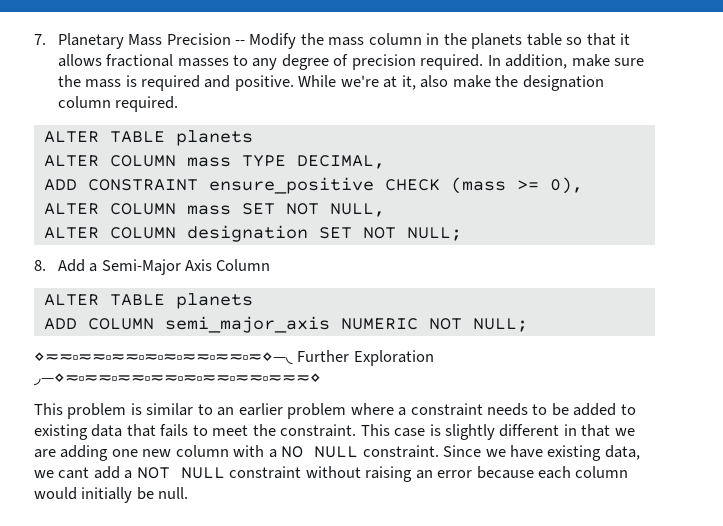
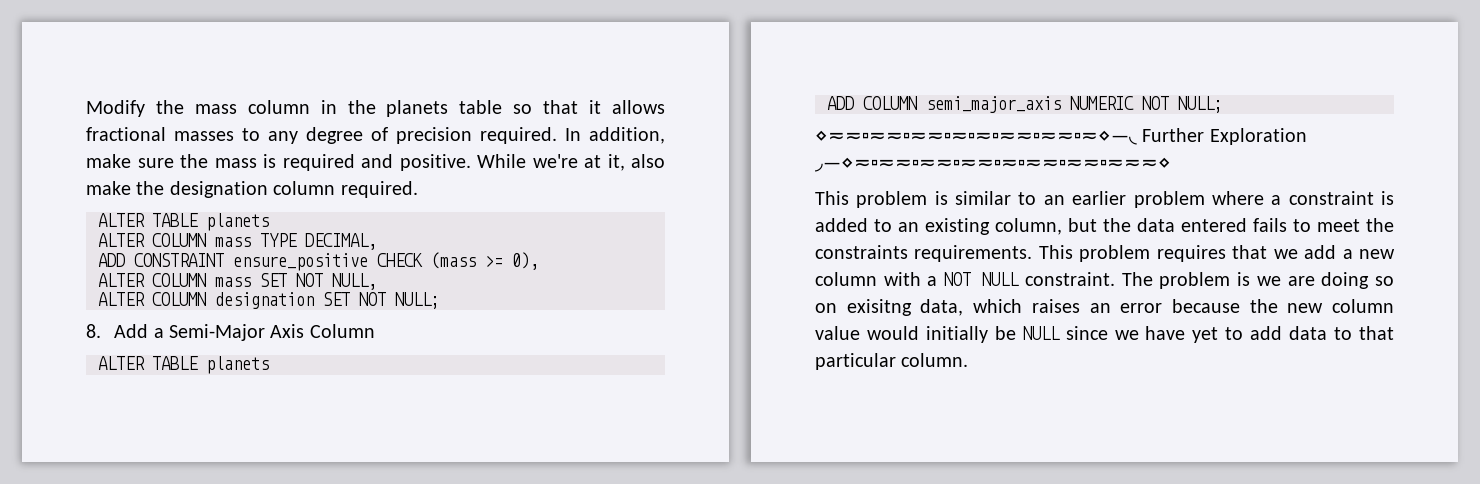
[34,33,246,49] 7. Planetary Mass Precision -- -> (86, 108) none
[487,403,636,416] [34,424,635,440] [34,445,138,461] needs to be added to existing data that fails to meet the constraint. This case is slightly different in that we are adding one -> [1381,191,1394,205] [815,218,1394,235] [815,245,1353,262] is added to an existing column, but the data entered fails to meet the constraints requirements. This problem requires that we add a
[281,446,304,458] NO -> [944,272,972,286] NOT
[443,445,640,461] [34,466,629,482] [34,487,189,503] Since we have existing data, we cant add a NOT NULL constraint without raising an error because each column would initially be null. -> [1121,272,1394,289] [815,299,1394,316] [815,326,1394,343] [815,353,969,370] The problem is we are doing so on exisitng data, which raises an error because the new column value would initially be NULL since we have yet to add data to that particular column.

